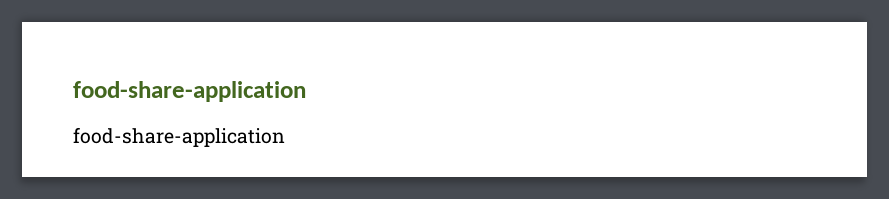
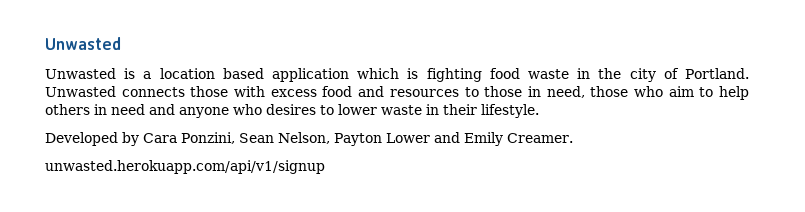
[73,81,306,102] [73,127,285,147] food-share-application // food-share-application -> [45,37,121,50] [45,68,750,82] [45,86,749,100] [45,104,539,118] [45,132,573,146] [45,160,325,174] Unwasted // Unwasted is a location based application which is fighting food waste in the city of Portland. Unwasted connects those with excess food and resources to those in need, those who aim to help others in need and anyone who desires to lower waste in their lifestyle. // Developed by Cara Ponzini, Sean Nelson, Payton Lower and Emily Creamer. // unwasted.herokuapp.com/api/v1/signup

